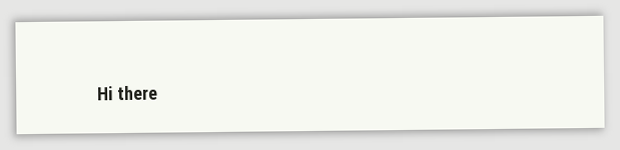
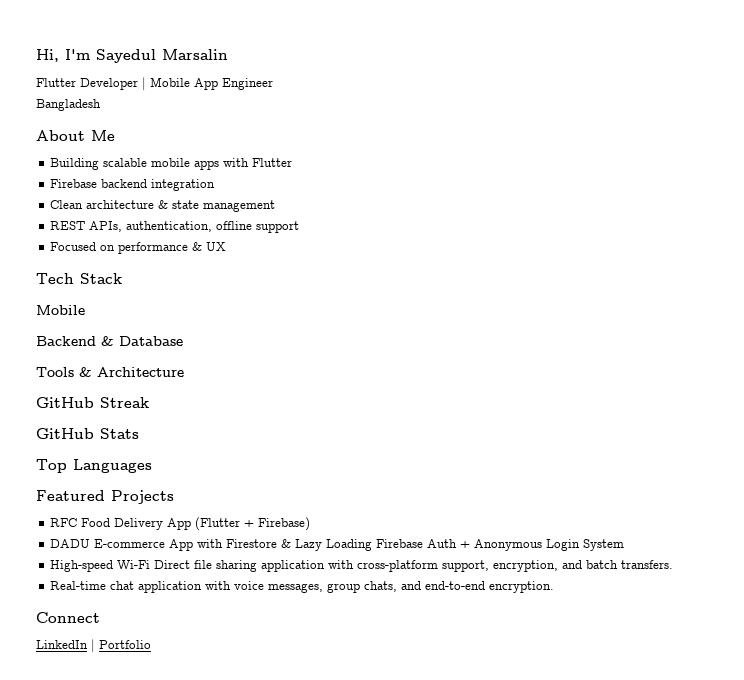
[97,85,158,101] Hi there -> [36,49,228,63] [36,77,273,91] [36,99,101,111] [36,130,115,141] [50,158,293,170] [50,179,216,191] [50,200,276,212] [50,221,300,233] [50,242,227,254] [36,273,122,284] [36,305,85,315] [36,336,183,346] [36,367,184,377] [36,397,149,408] [36,428,139,439] [36,459,152,473] [36,490,174,504] [50,517,311,531] [50,539,625,551] [50,560,674,572] [50,581,555,593] [36,612,100,623] [36,639,151,653] Hi, I'm Sayedul Marsalin // Flutter Developer | Mobile App Engineer // Bangladesh // About Me // Building scalable mobile apps with Flutter // Firebase backend integration // Clean architecture & state management // REST APIs, authentication, offline support // Focused on performance & UX // Tech Stack // Mobile // Backend & Database // Tools & Architecture // GitHub Streak // GitHub Stats // Top Languages // Featured Projects // RFC Food Delivery App (Flutter + Firebase) // DADU E-commerce App with Firestore & Lazy Loading Firebase Auth + Anonymous Login System // High-speed Wi-Fi Direct file sharing application with cross-platform support, encryption, and batch transfers. // Real-time chat application with voice messages, group chats, and end-to-end encryption. // Connect // LinkedIn | Portfolio

